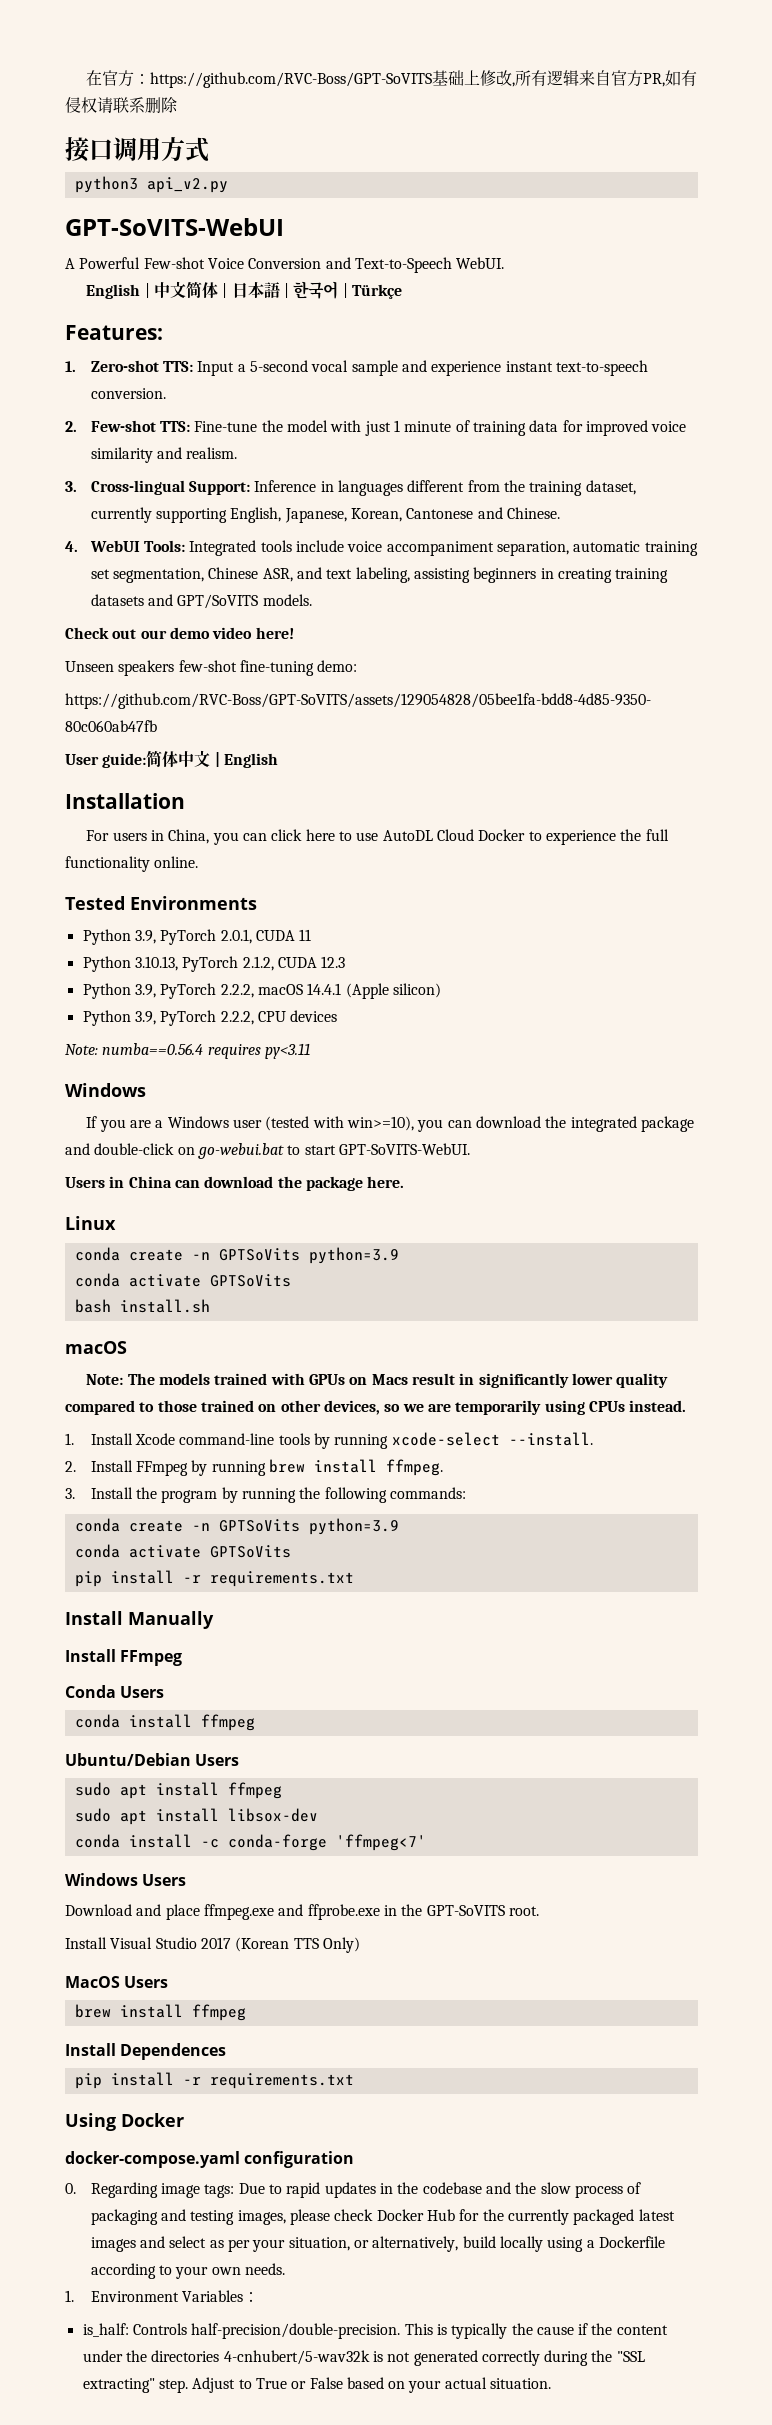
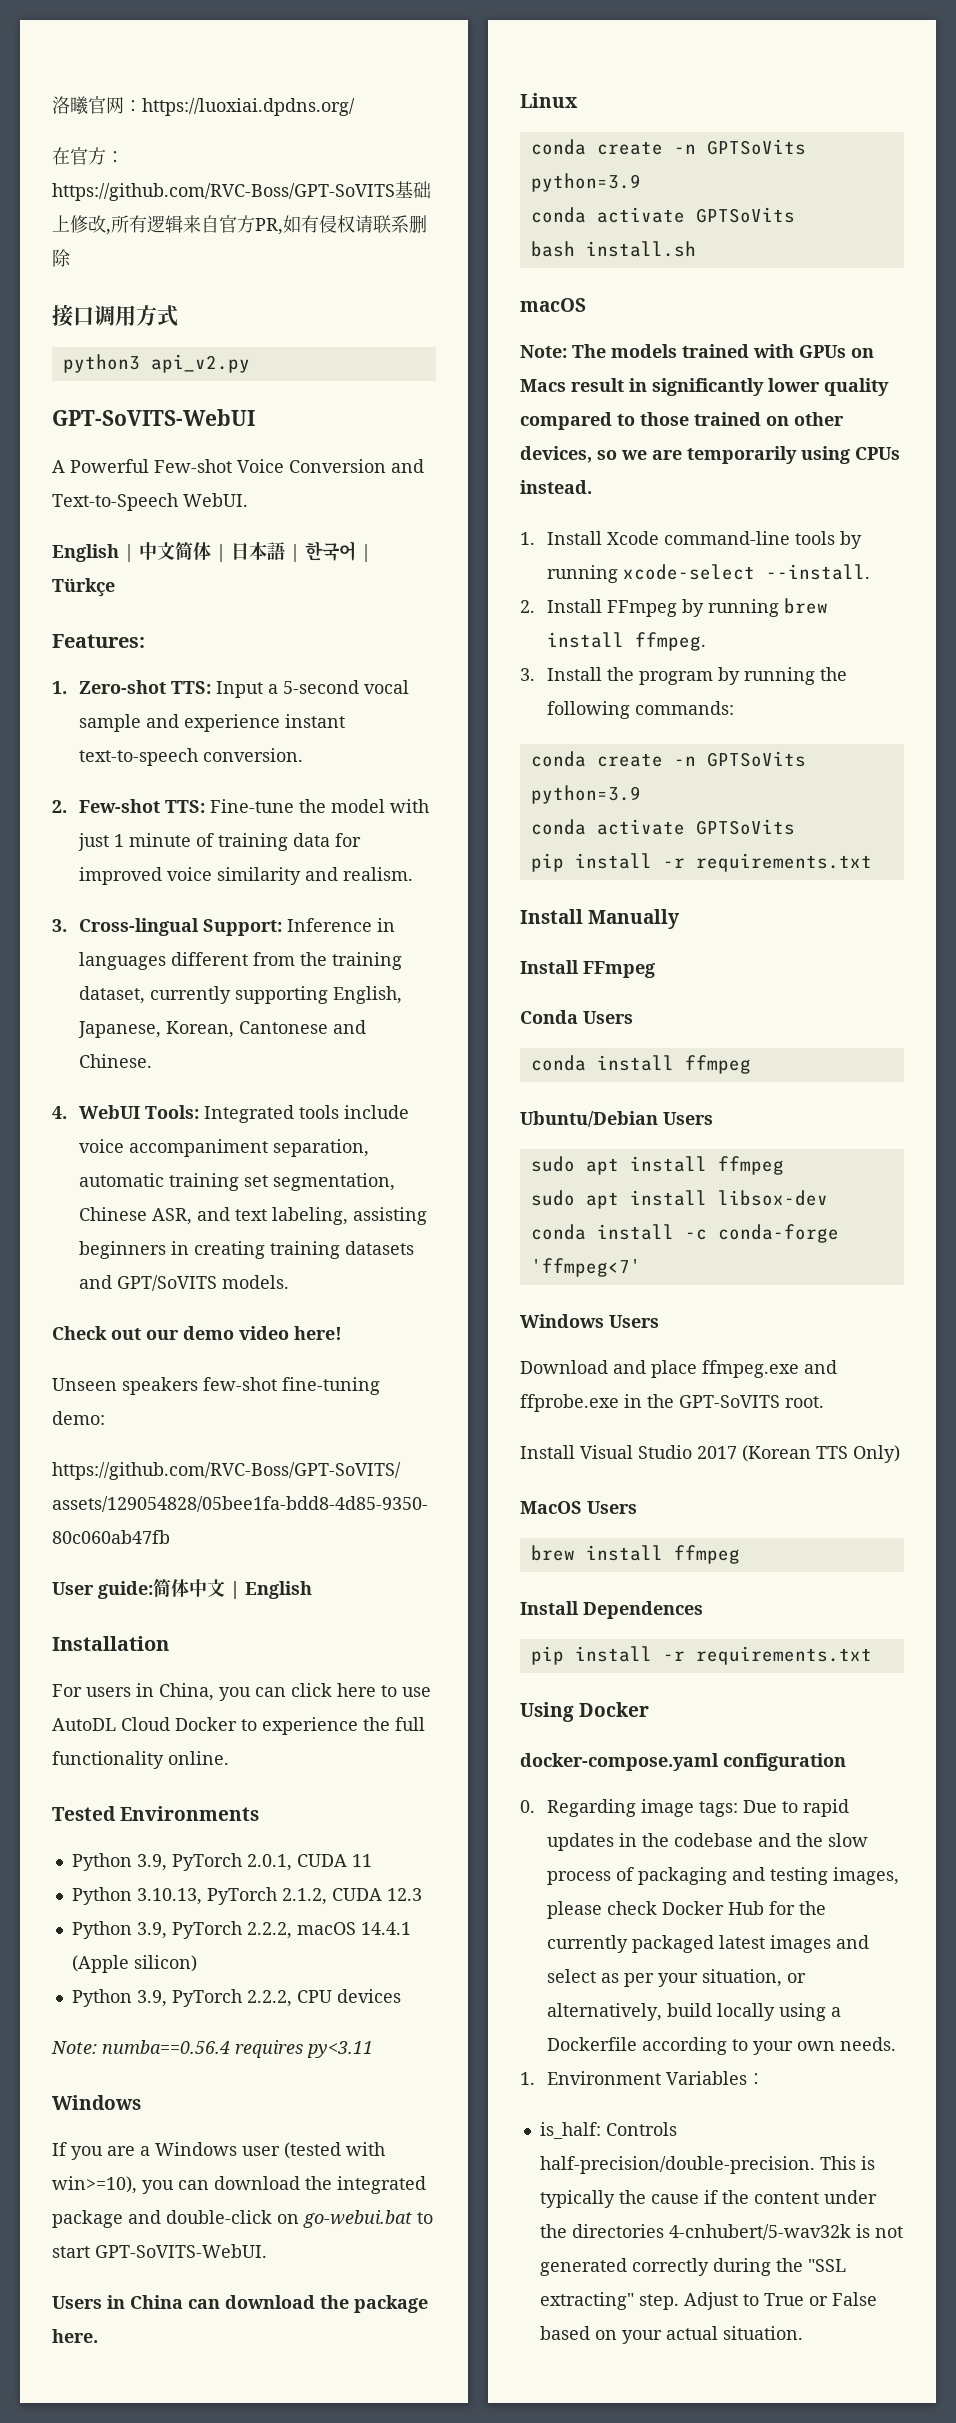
(86, 78) none -> [52,96,355,116] 洛曦官网：https://luoxiai.dpdns.org/ //

